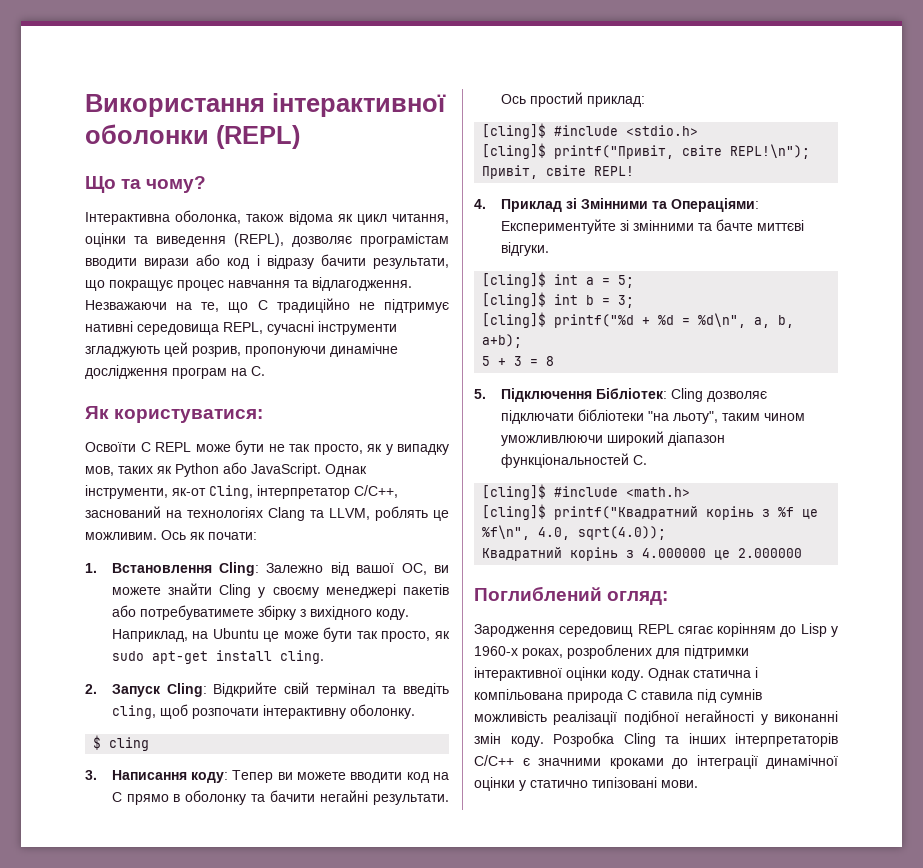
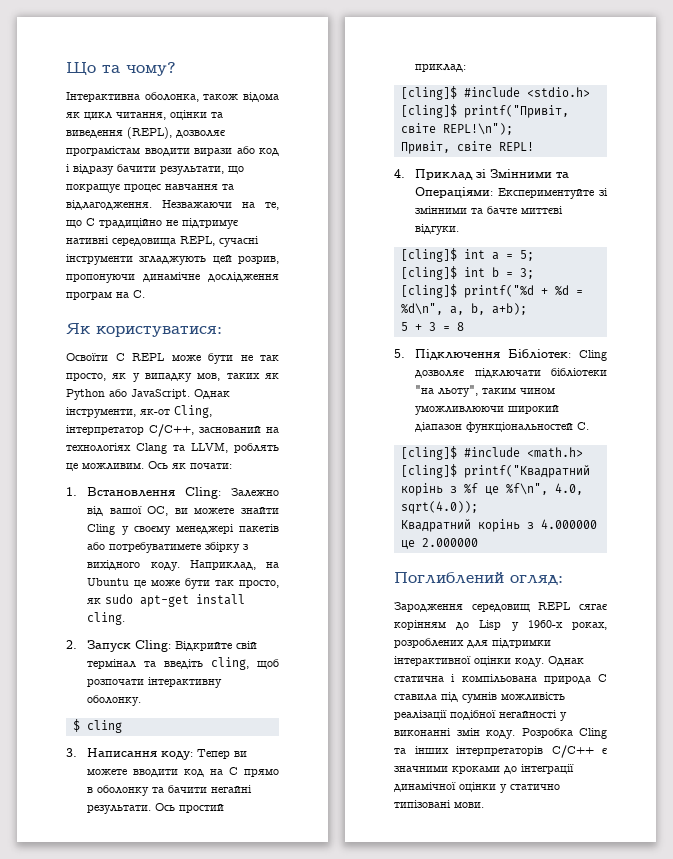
[85,93,446,117] [85,124,300,149] Використання інтерактивної оболонки (REPL) // -> (66, 68) none

